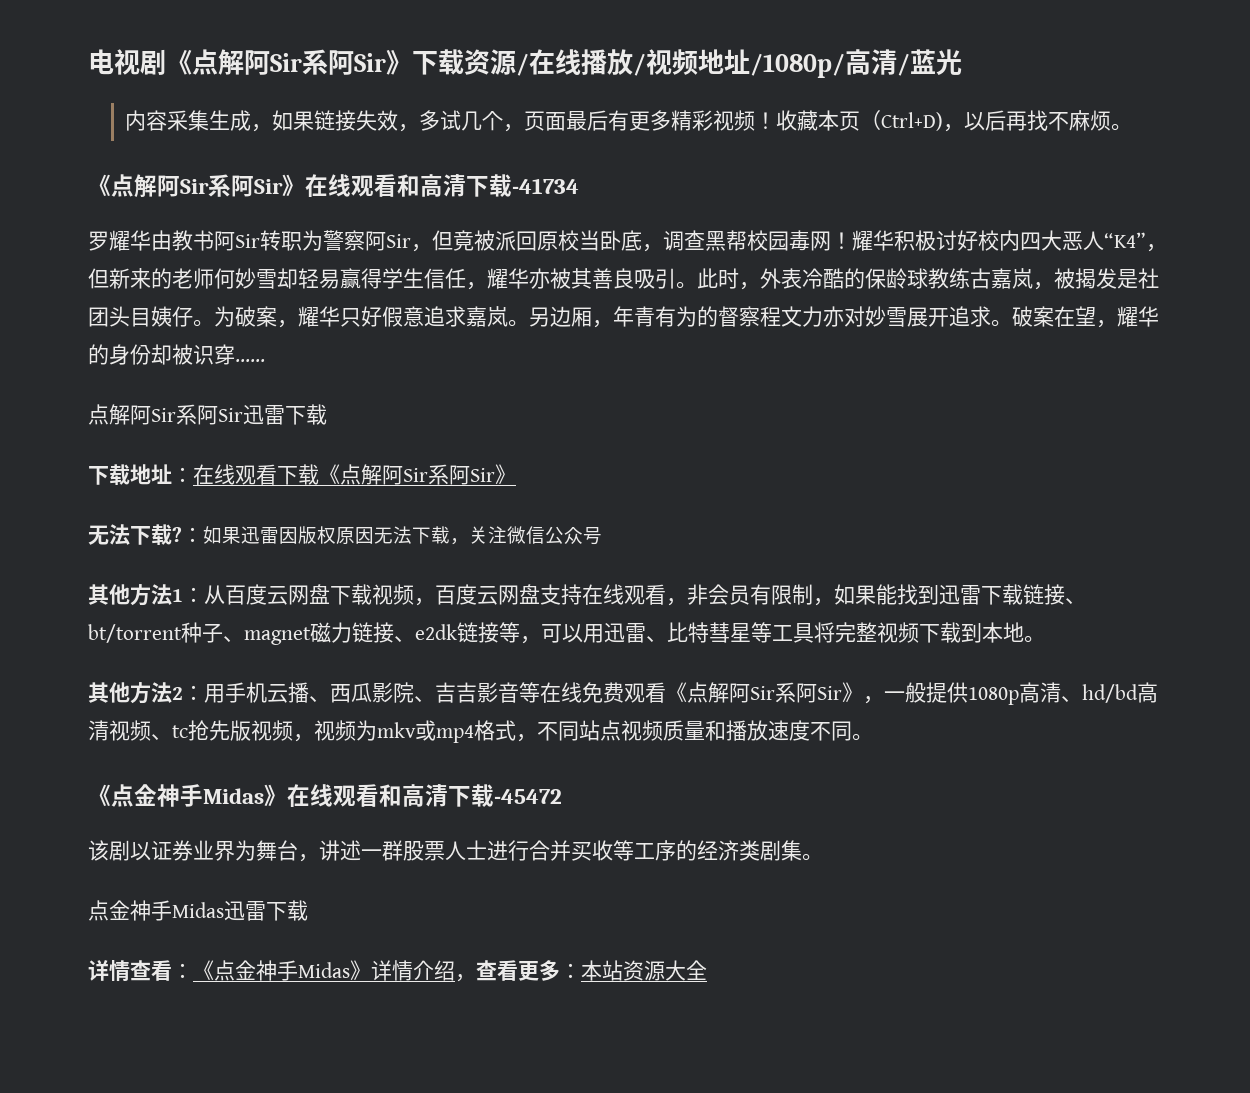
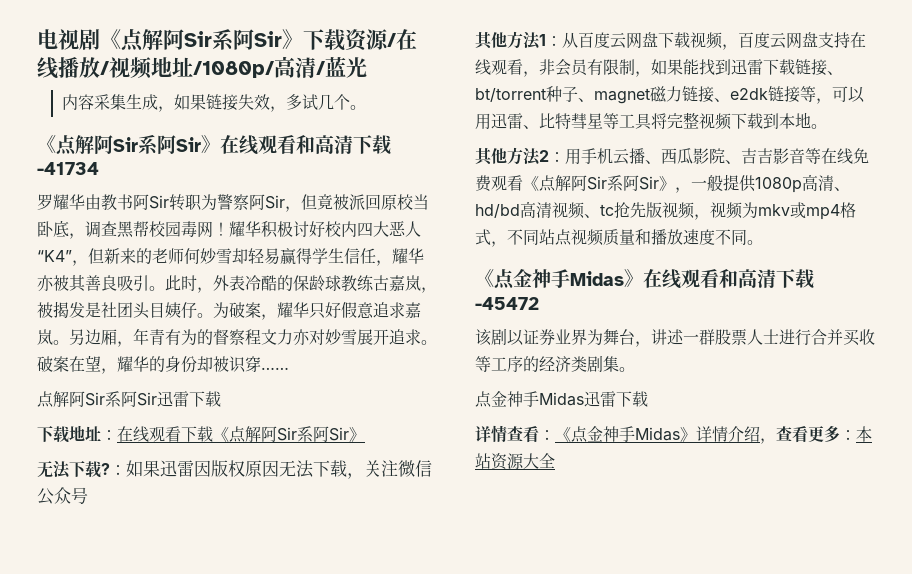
[503,110,1112,132] ，页面最后有更多精彩视频！收藏本页（Ctrl+D)，以后再找不麻烦 -> (351, 102) none

